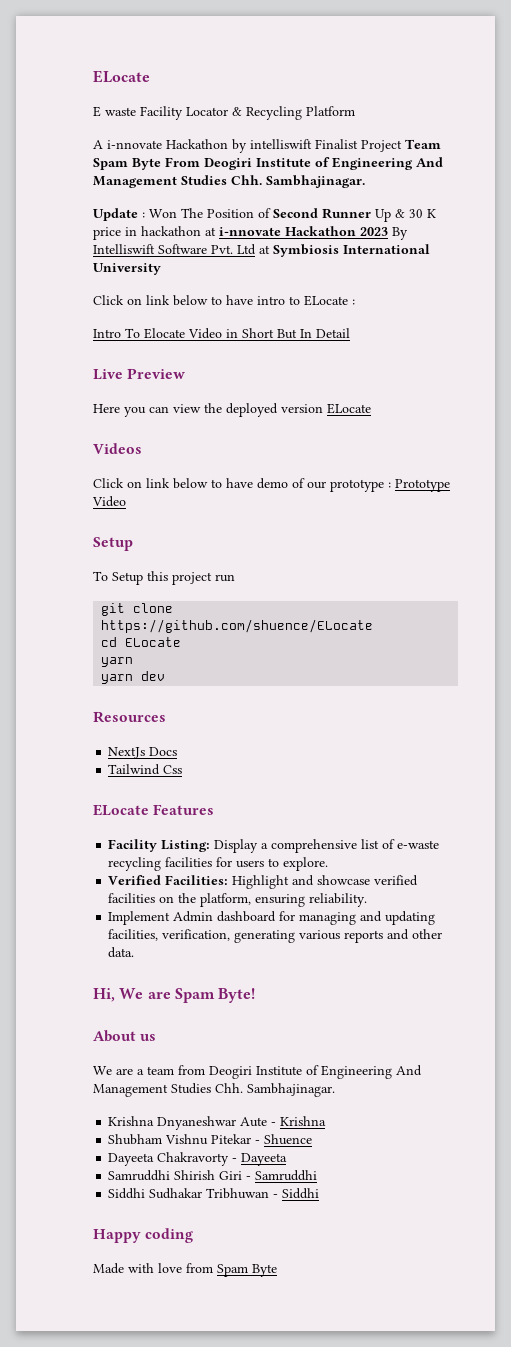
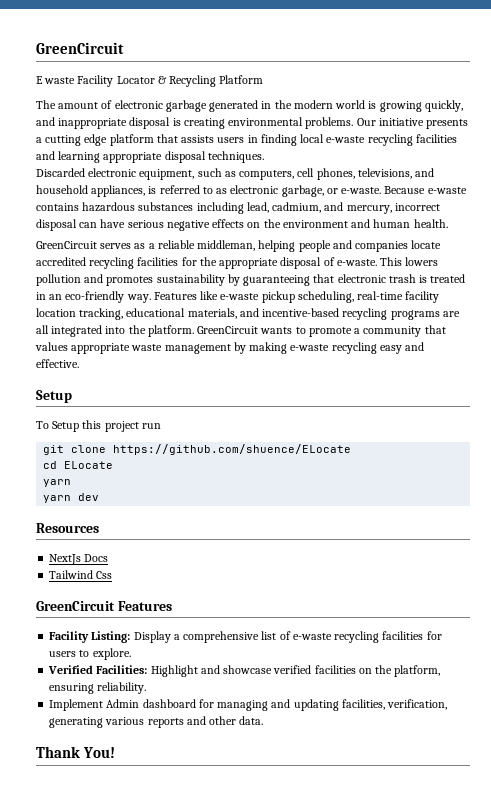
[93,70,150,83] ELocate -> [36,42,124,54] GreenCircuit
[93,139,441,153] [93,157,443,170] [93,175,365,188] [93,208,436,222] [93,226,408,240] [93,244,430,257] [93,263,161,275] [93,295,355,306] [93,328,350,339] [93,368,186,380] [93,403,371,417] [93,443,142,454] [93,478,450,492] [92,496,126,507] A i-nnovate Hackathon by intelliswift Finalist Project Team Spam Byte From Deogiri Institute of Engineering And Management Studies Chh. Sambhajinagar. // Update : Won The Position of Second Runner Up & 30 K price in hackathon at i-nnovate Hackathon 2023 By Intelliswift Software Pvt. Ltd at Symbiosis International University // Click on link below to have intro to ELocate : // Intro To Elocate Video in Short But In Detail // Live Preview // Here you can view the deployed version ELocate // Videos // Click on link below to have demo of our prototype : Prototype Video -> [36,100,463,112] [36,117,469,129] [36,134,457,146] [36,151,264,163] [36,168,435,180] [36,185,467,197] [36,202,440,214] [36,219,448,231] [36,240,442,252] [36,257,439,269] [36,274,466,286] [36,291,440,303] [36,308,460,320] [36,325,446,337] [35,342,425,354] [36,359,79,368] The amount of electronic garbage generated in the modern world is growing quickly, and inappropriate disposal is creating environmental problems. Our initiative presents a cutting edge platform that assists users in finding local e-waste recycling facilities and learning appropriate disposal techniques. // Discarded electronic equipment, such as computers, cell phones, televisions, and household appliances, is referred to as electronic garbage, or e-waste. Because e-waste contains hazardous substances including lead, cadmium, and mercury, incorrect disposal can have serious negative effects on the environment and human health. // GreenCircuit serves as a reliable middleman, helping people and companies locate accredited recycling facilities for the appropriate disposal of e-waste. This lowers pollution and promotes sustainability by guaranteeing that electronic trash is treated in an eco-friendly way. Features like e-waste pickup scheduling, real-time facility location tracking, educational materials, and incentive-based recycling programs are all integrated into the platform. GreenCircuit wants to promote a community that values appropriate waste management by making e-waste recycling easy and effective.
[93,804,149,816] ELocate -> [36,601,115,611] GreenCircuit
[93,988,256,1003] [93,1030,157,1042] [93,1065,422,1079] [93,1083,335,1097] [108,1116,327,1130] [108,1134,313,1145] [108,1152,288,1166] [108,1170,318,1181] [108,1188,320,1199] [93,1228,194,1243] [93,1263,277,1277] Hi, We are Spam Byte! // About us // We are a team from Deogiri Institute of Engineering And Management Studies Chh. Sambhajinagar. // Krishna Dnyaneshwar Aute - Krishna // Shubham Vishnu Pitekar - Shuence // Dayeeta Chakravorty - Dayeeta // Samruddhi Shirish Giri - Samruddhi // Siddhi Sudhakar Tribhuwan - Siddhi // Happy coding // Made with love from Spam Byte -> [36,746,116,758] Thank You!

